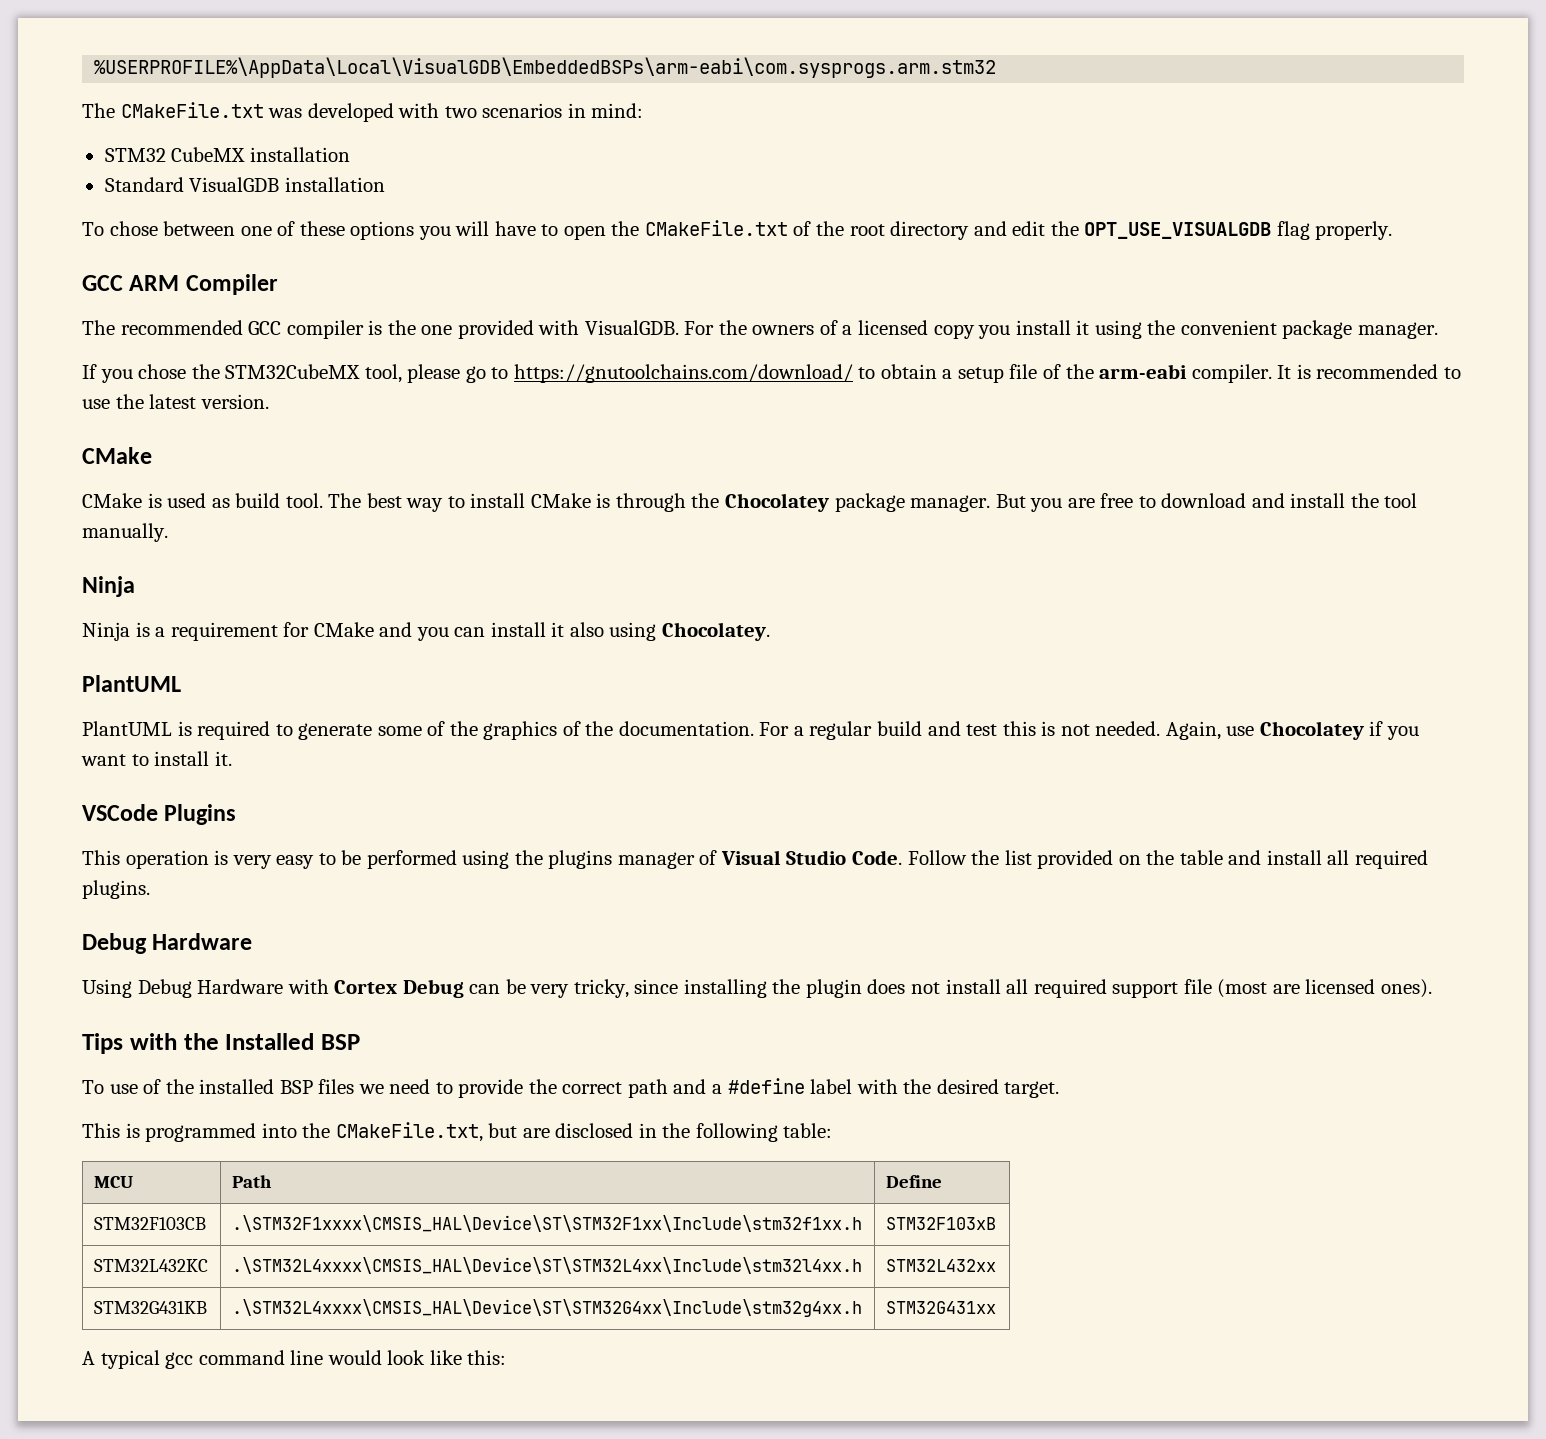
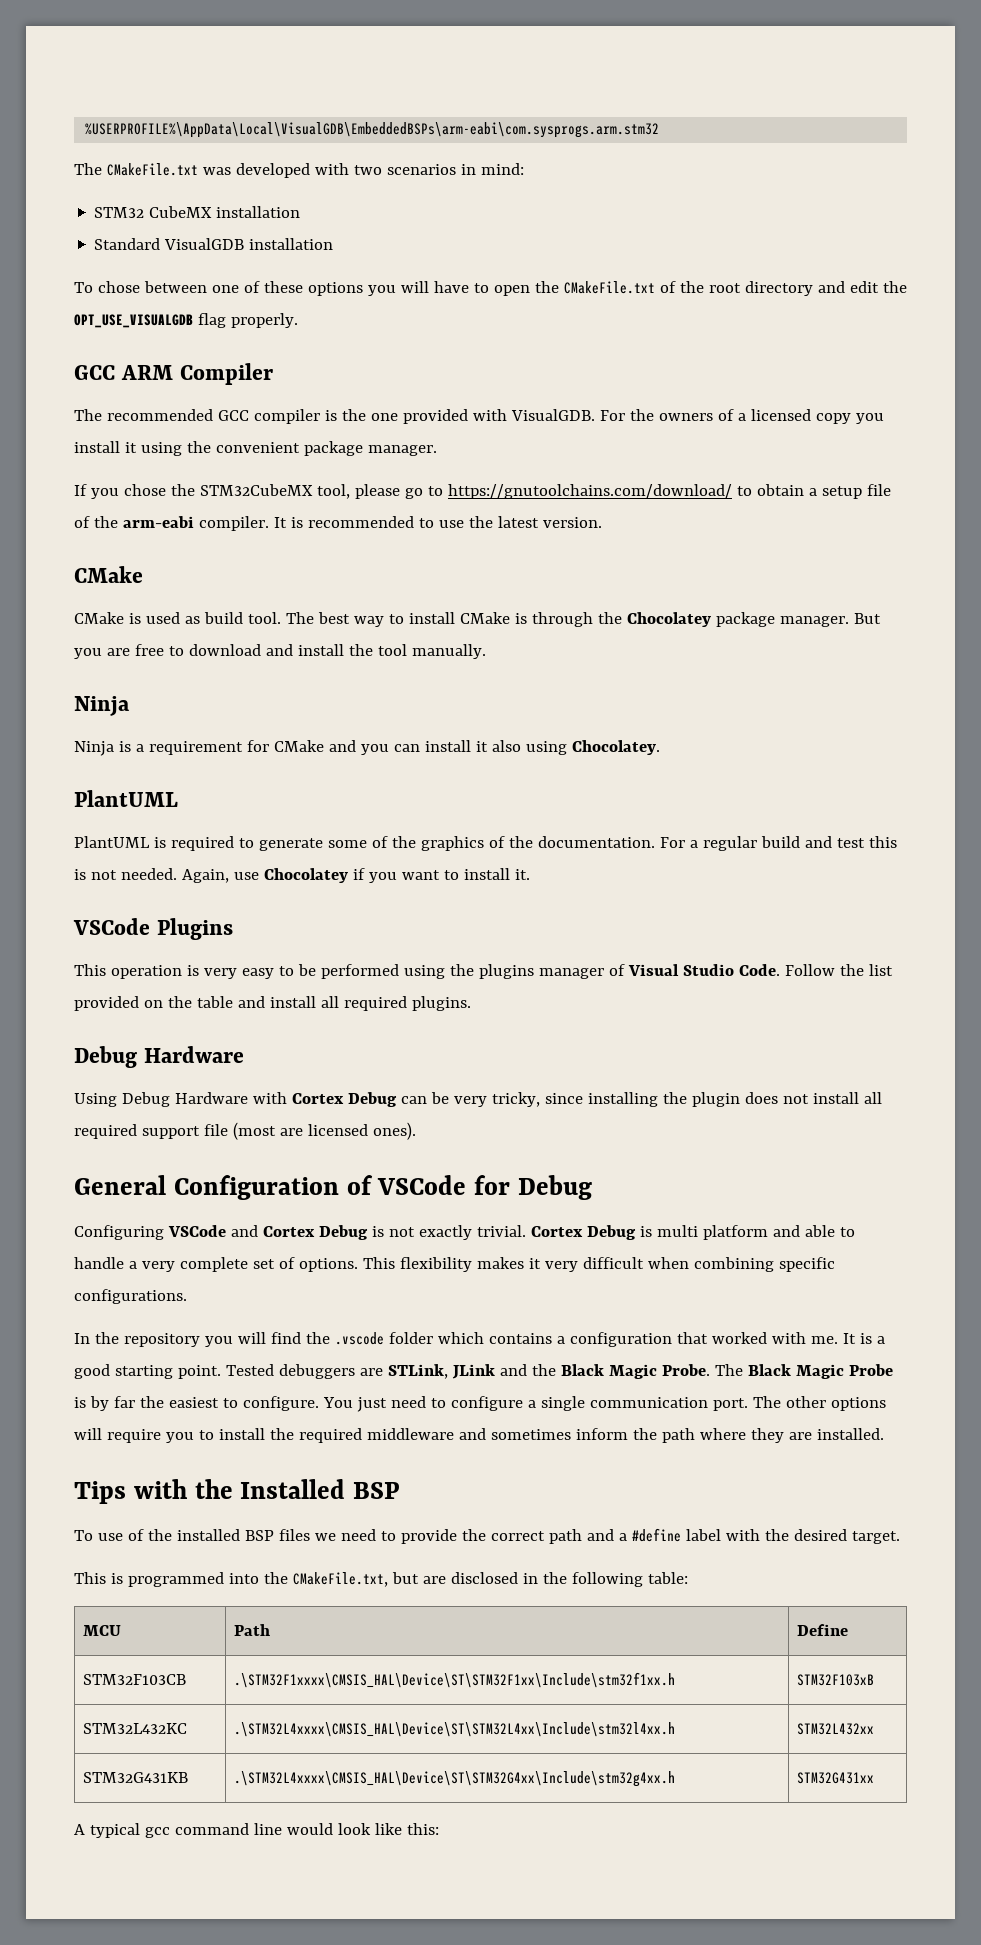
(1432, 988) none -> [74,1175,593,1200] [74,1225,855,1240] [74,1257,835,1272] [74,1289,187,1304] [74,1332,885,1347] [74,1364,893,1379] [74,1396,886,1412] [74,1428,884,1443] // General Configuration of VSCode for Debug // Configuring VSCode and Cortex Debug is not exactly trivial. Cortex Debug is multi platform and able to handle a very complete set of options. This flexibility makes it very difficult when combining specific configurations. // In the repository you will find the .vscode folder which contains a configuration that worked with me. It is a good starting point. Tested debuggers are STLink, JLink and the Black Magic Probe. The Black Magic Probe is by far the easiest to configure. You just need to configure a single communication port. The other options will require you to install the required middleware and sometimes inform the path where they are installed.

